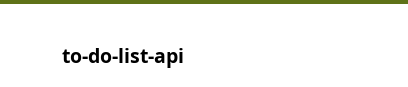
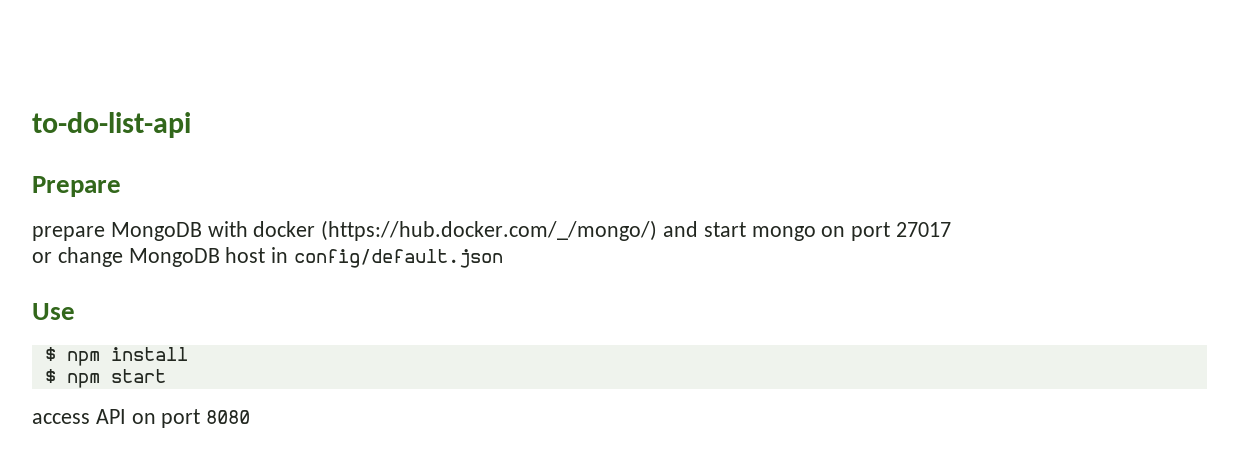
(184, 58) none -> [32,176,121,197] [32,220,952,241] [32,247,504,268] [32,303,75,320] [44,347,188,366] [44,369,166,388] [32,409,251,428] // Prepare // prepare MongoDB with docker (https://hub.docker.com/_/mongo/) and start mongo on port 27017 // or change MongoDB host in config/default.json // Use // $ npm install // $ npm start // access API on port 8080

